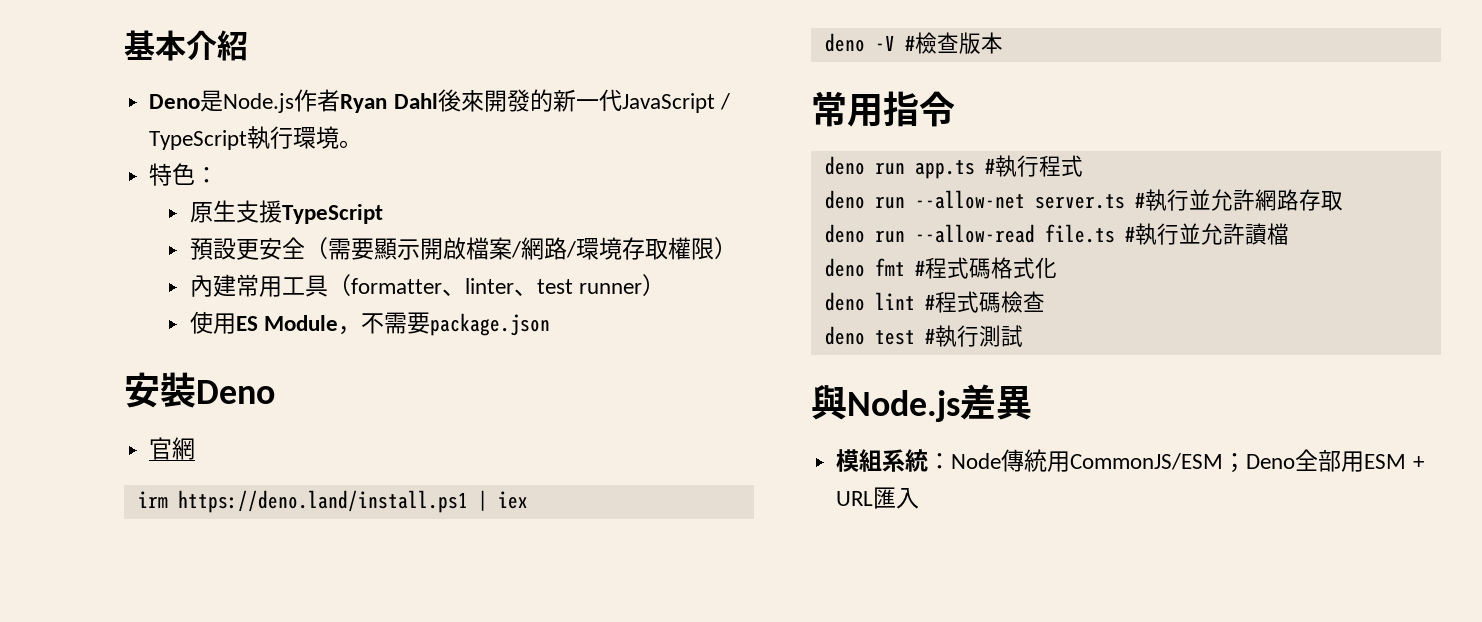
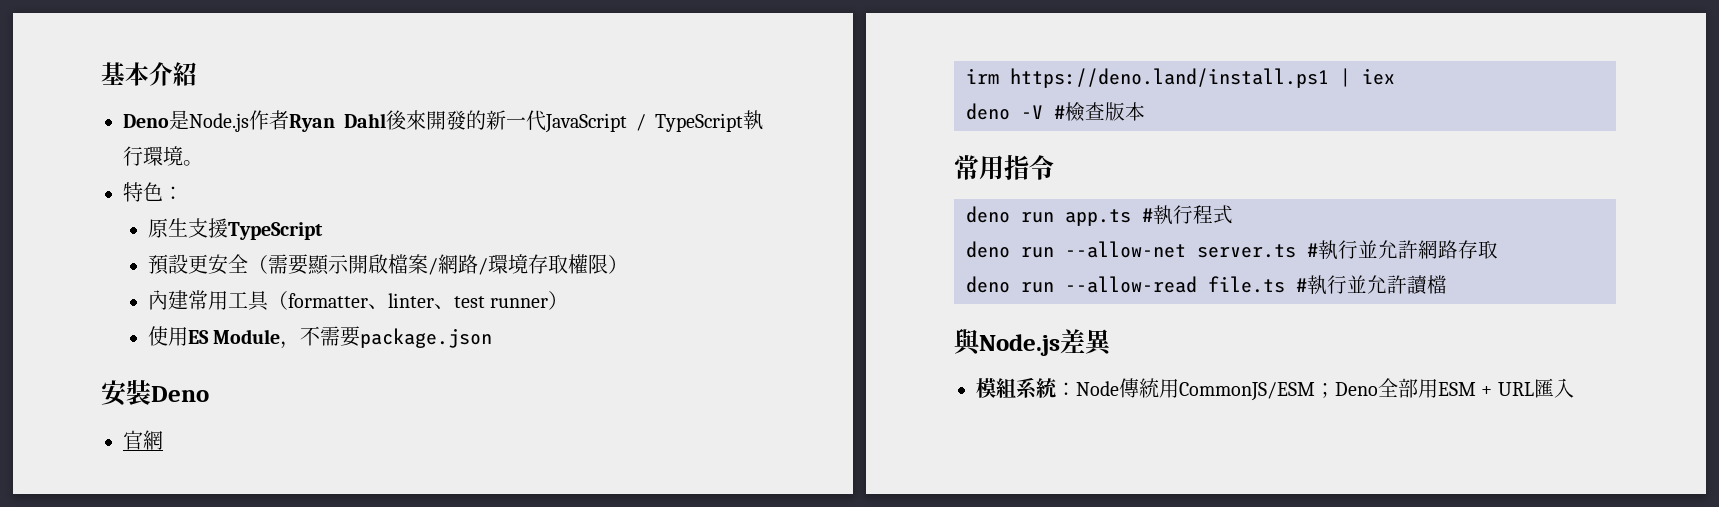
[824,257,1057,279] [824,291,1045,313] [824,325,1023,348] // deno fmt #程式碼格式化 // deno lint #程式碼檢查 // deno test #執行測試 -> (1447, 284) none

